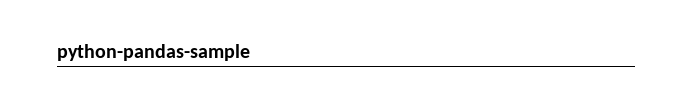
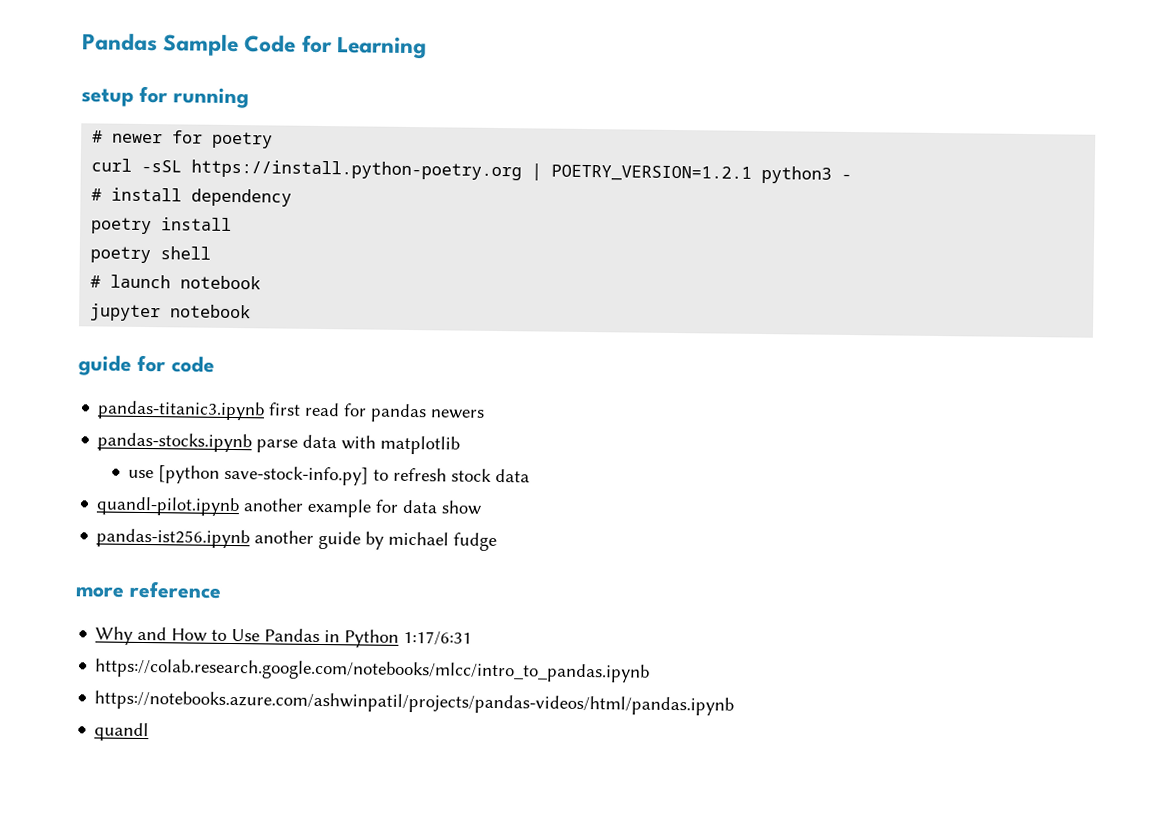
[57,44,250,61] python-pandas-sample -> [82,33,427,60] [81,85,249,109] [92,130,274,149] [91,158,853,184] [91,187,293,207] [91,217,233,235] [90,246,212,264] [90,274,262,290] [90,303,252,322] [78,354,215,376] [97,400,486,423] [97,432,461,455] [128,465,531,486] [96,496,483,518] [96,528,498,552] [75,580,222,599] [95,626,473,648] [95,658,651,683] [94,690,735,716] [94,722,150,742] Pandas Sample Code for Learning // setup for running // # newer for poetry // curl -sSL https://install.python-poetry.org | POETRY_VERSION=1.2.1 python3 - // # install dependency // poetry install // poetry shell // # launch notebook // jupyter notebook // guide for code // pandas-titanic3.ipynb first read for pandas newers // pandas-stocks.ipynb parse data with matplotlib // use [python save-stock-info.py] to refresh stock data // quandl-pilot.ipynb another example for data show // pandas-ist256.ipynb another guide by michael fudge // more reference // Why and How to Use Pandas in Python 1:17/6:31 // https://colab.research.google.com/notebooks/mlcc/intro_to_pandas.ipynb // https://notebooks.azure.com/ashwinpatil/projects/pandas-videos/html/pandas.ipynb // quandl

